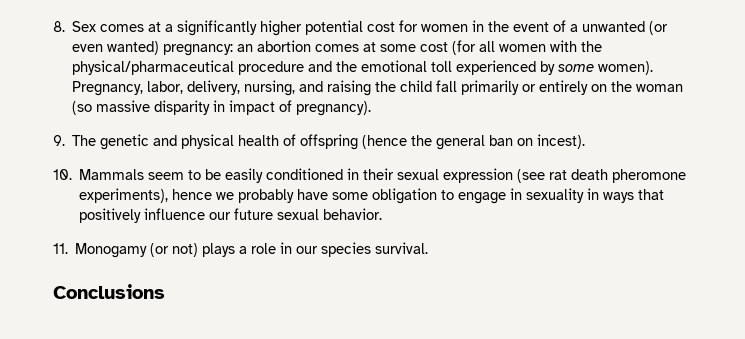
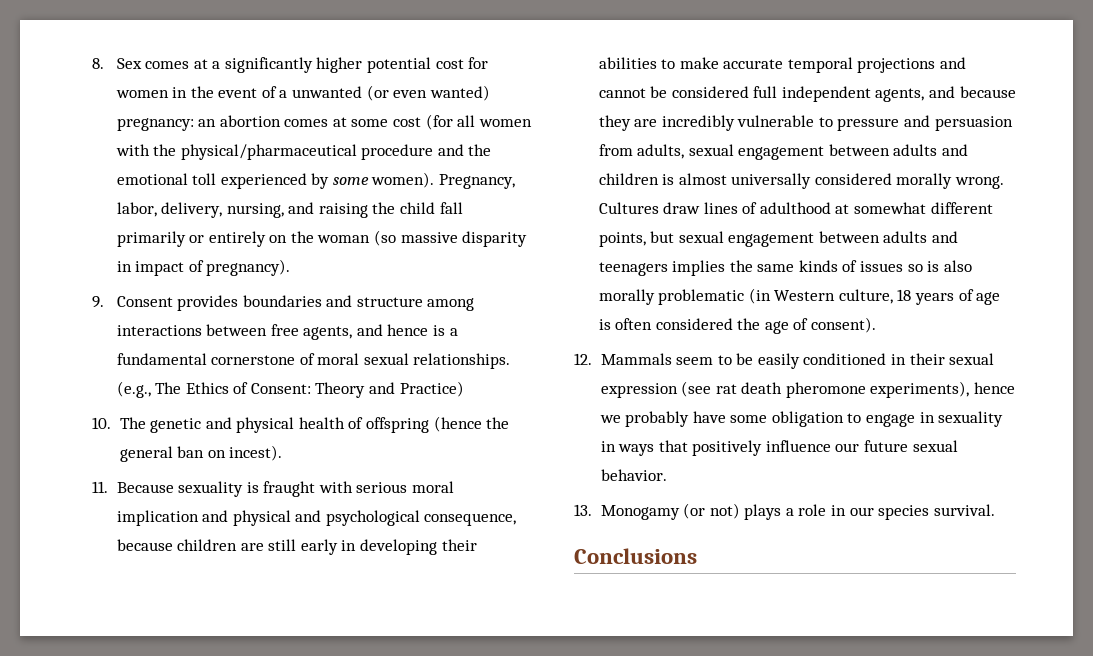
(65, 140) none -> [116,295,475,311] [116,324,458,340] [116,353,511,369] [116,381,464,398] [92,417,111,429] Consent provides boundaries and structure among interactions between free agents, and hence is a fundamental cornerstone of moral sexual relationships. (e.g., The Ethics of Consent: Theory and Practice) // 10.
[53,169,72,180] 10. -> [92,481,455,497] [116,510,517,526] [116,539,477,555] [598,57,967,73] [598,86,1016,102] [598,115,1013,131] [598,144,969,160] [598,173,1005,189] [598,202,993,214] [598,231,959,247] [598,260,972,276] [598,288,1001,305] [598,317,877,334] [574,353,592,365] 11. Because sexuality is fraught with serious moral implication and physical and psychological consequence, because children are still early in developing their abilities to make accurate temporal projections and cannot be considered full independent agents, and because they are incredibly vulnerable to pressure and persuasion from adults, sexual engagement between adults and children is almost universally considered morally wrong. Cultures draw lines of adulthood at somewhat different points, but sexual engagement between adults and teenagers implies the same kinds of issues so is also morally problematic (in Western culture, 18 years of age is often considered the age of consent). // 12.
[53,243,68,254] 11. -> [574,504,592,516] 13.

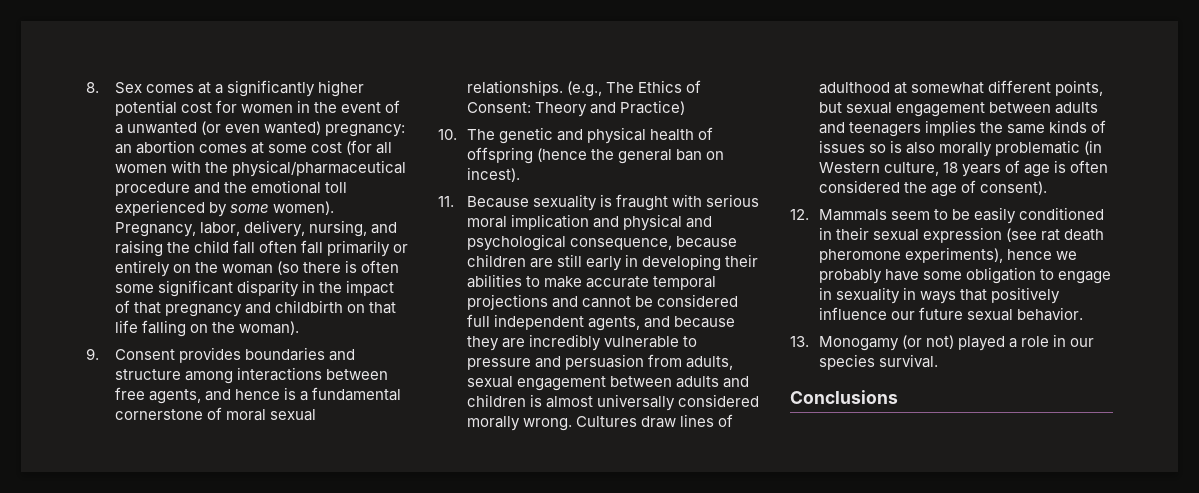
(463, 208) none -> [259,240,324,254] often fall
[400,232,458,243] massive -> [303,260,400,273] [115,280,234,297] there is often some significant
(132, 266) none -> [319,282,343,293] the
[206,259,291,276] pregnancy). -> [134,300,397,317] [115,320,300,337] that pregnancy and childbirth on that life falling on the woman).
[744,504,782,520] plays -> [958,336,1006,351] played

